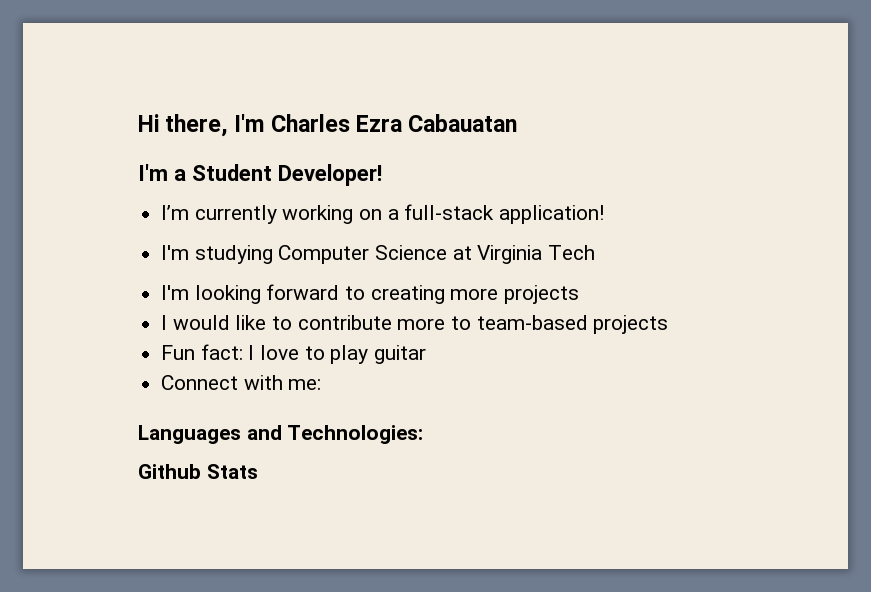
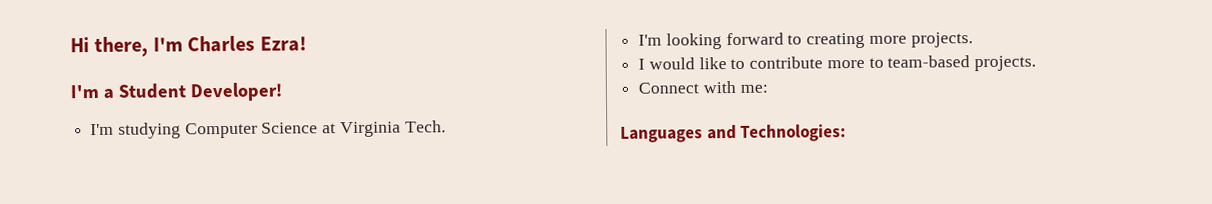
[355,114,518,132] Ezra Cabauatan -> [259,36,307,52] Ezra!
[161,204,605,224] // I’m currently working on a full-stack application! -> (282, 92) none
[548,245,596,260] Tech -> [404,120,446,133] Tech.
[504,285,580,304] projects -> [910,32,973,48] projects.
[593,315,669,334] [161,344,427,364] projects // Fun fact: I love to play guitar -> [974,55,1037,72] projects.
[138,464,258,479] // Github Stats -> (847, 133) none

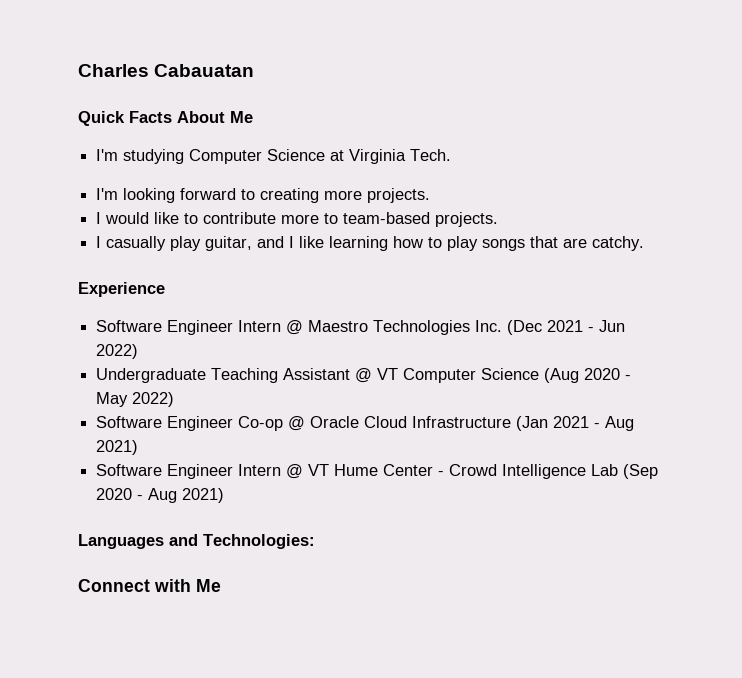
[70,35,307,58] [70,82,282,102] Hi there, I'm Charles Ezra! // I'm a Student Developer! -> [78,64,255,77] [78,111,253,126] Charles Cabauatan // Quick Facts About Me
[638,80,768,94] Connect with me: -> [96,236,645,251] [78,282,165,297] [96,320,626,335] [96,344,139,359] [96,368,632,383] [96,392,175,407] [96,416,635,431] [96,440,139,455] [96,464,659,479] [96,488,225,503] I casually play guitar, and I like learning how to play songs that are catchy. // Experience // Software Engineer Intern @ Maestro Technologies Inc. (Dec 2021 - Jun 2022) // Undergraduate Teaching Assistant @ VT Computer Science (Aug 2020 - May 2022) // Software Engineer Co-op @ Oracle Cloud Infrastructure (Jan 2021 - Aug 2021) // Software Engineer Intern @ VT Hume Center - Crowd Intelligence Lab (Sep 2020 - Aug 2021)
(847, 133) none -> [78,579,221,592] // Connect with Me

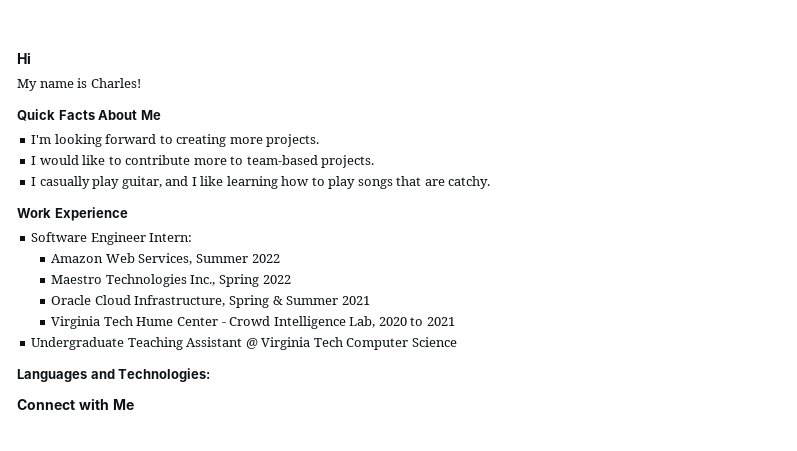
[78,64,255,77] Charles Cabauatan -> [17,52,31,64] [17,78,141,91] Hi // My name is Charles!
[96,149,452,164] // I'm studying Computer Science at Virginia Tech. -> (161, 115) none
(645, 243) none -> [17,208,51,218] Work
[238,320,626,335] [96,344,139,359] Intern @ Maestro Technologies Inc. (Dec 2021 - Jun 2022) -> [149,233,193,242] [51,253,280,265] [51,274,291,287] [51,295,370,308] [51,316,455,329] Intern: // Amazon Web Services, Summer 2022 // Maestro Technologies Inc., Spring 2022 // Oracle Cloud Infrastructure, Spring & Summer 2021 // Virginia Tech Hume Center - Crowd Intelligence Lab, 2020 to 2021
[377,368,632,383] [96,392,175,407] [96,416,635,431] [96,440,139,455] [96,464,659,479] [96,488,225,503] VT Computer Science (Aug 2020 - May 2022) // Software Engineer Co-op @ Oracle Cloud Infrastructure (Jan 2021 - Aug 2021) // Software Engineer Intern @ VT Hume Center - Crowd Intelligence Lab (Sep 2020 - Aug 2021) -> [261,337,457,350] Virginia Tech Computer Science

